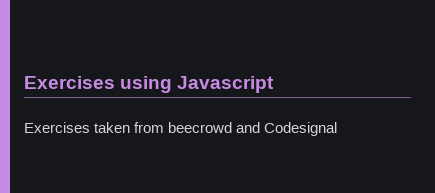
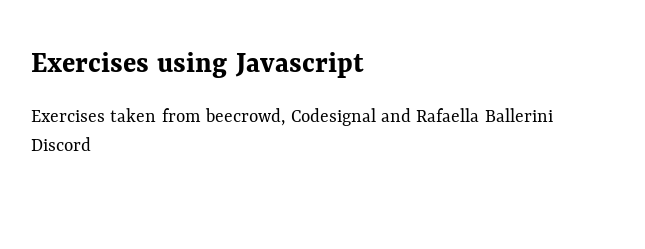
[168,122,338,136] beecrowd and Codesignal -> [205,108,553,126] [31,137,91,151] beecrowd, Codesignal and Rafaella Ballerini Discord

